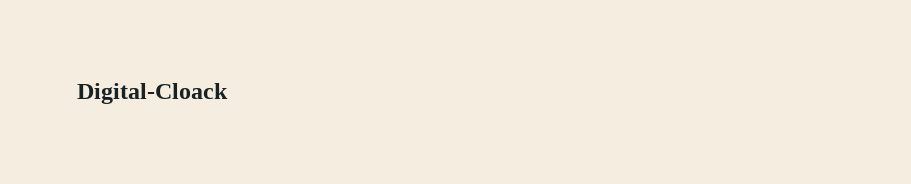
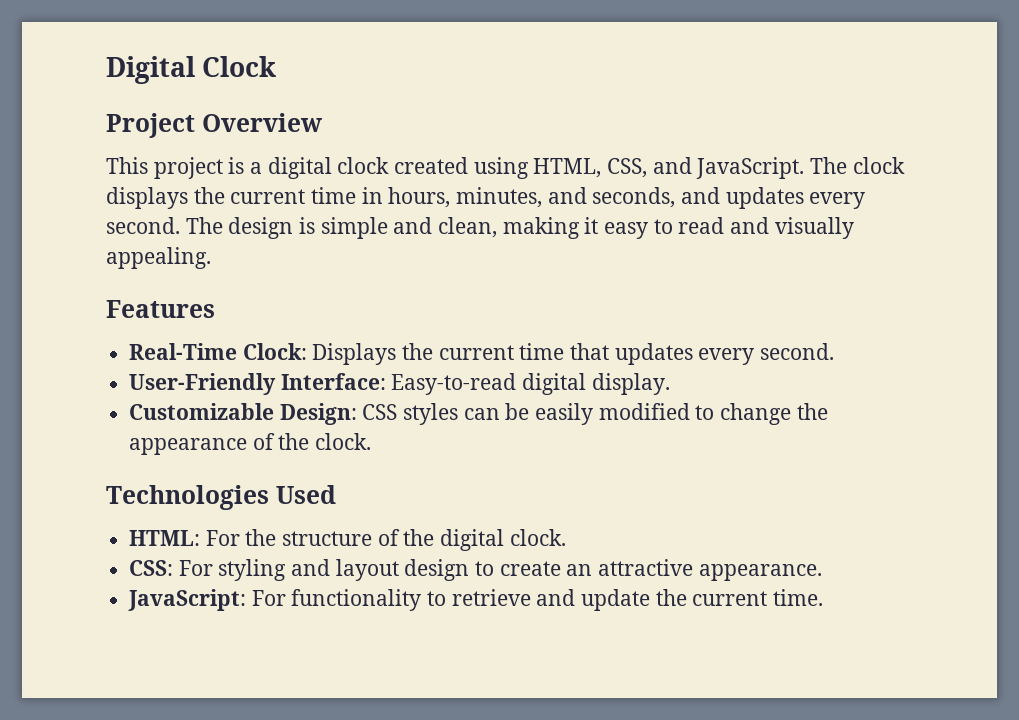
[77,83,228,104] Digital-Cloack -> [106,56,277,84] [106,113,322,138] [106,157,905,179] [106,187,866,209] [106,217,854,239] [106,247,211,269] [106,300,215,318] [129,343,835,365] [129,373,670,395] [129,403,828,425] [129,433,372,455] [106,485,336,510] [129,529,566,551] [129,559,822,581] [128,589,824,611] Digital Clock // Project Overview // This project is a digital clock created using HTML, CSS, and JavaScript. The clock displays the current time in hours, minutes, and seconds, and updates every second. The design is simple and clean, making it easy to read and visually appealing. // Features // Real-Time Clock: Displays the current time that updates every second. // User-Friendly Interface: Easy-to-read digital display. // Customizable Design: CSS styles can be easily modified to change the appearance of the clock. // Technologies Used // HTML: For the structure of the digital clock. // CSS: For styling and layout design to create an attractive appearance. // JavaScript: For functionality to retrieve and update the current time.

